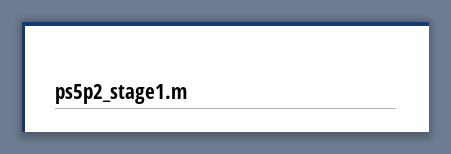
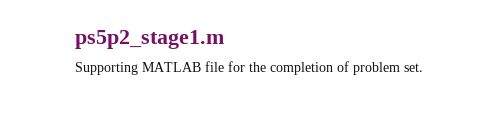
(187, 94) none -> [75,61,423,75] // Supporting MATLAB file for the completion of problem set.

